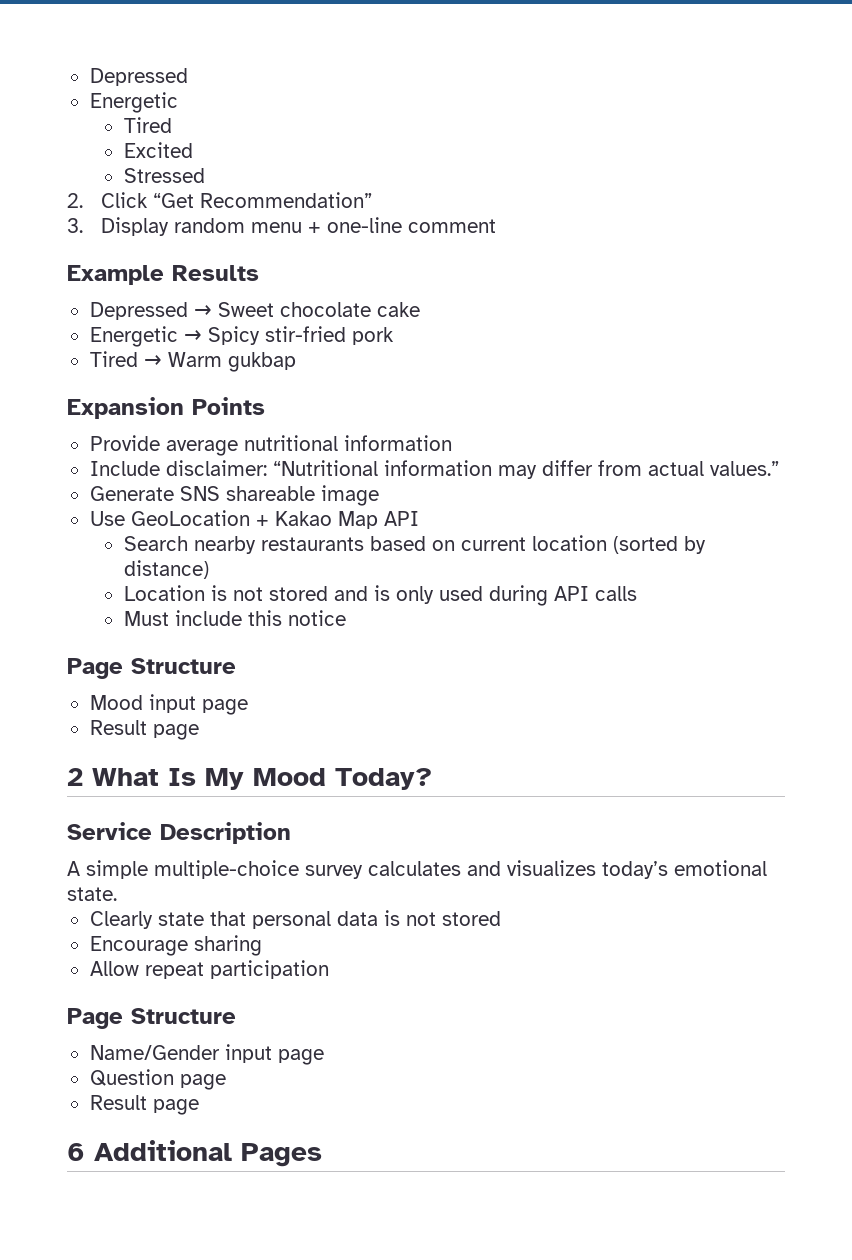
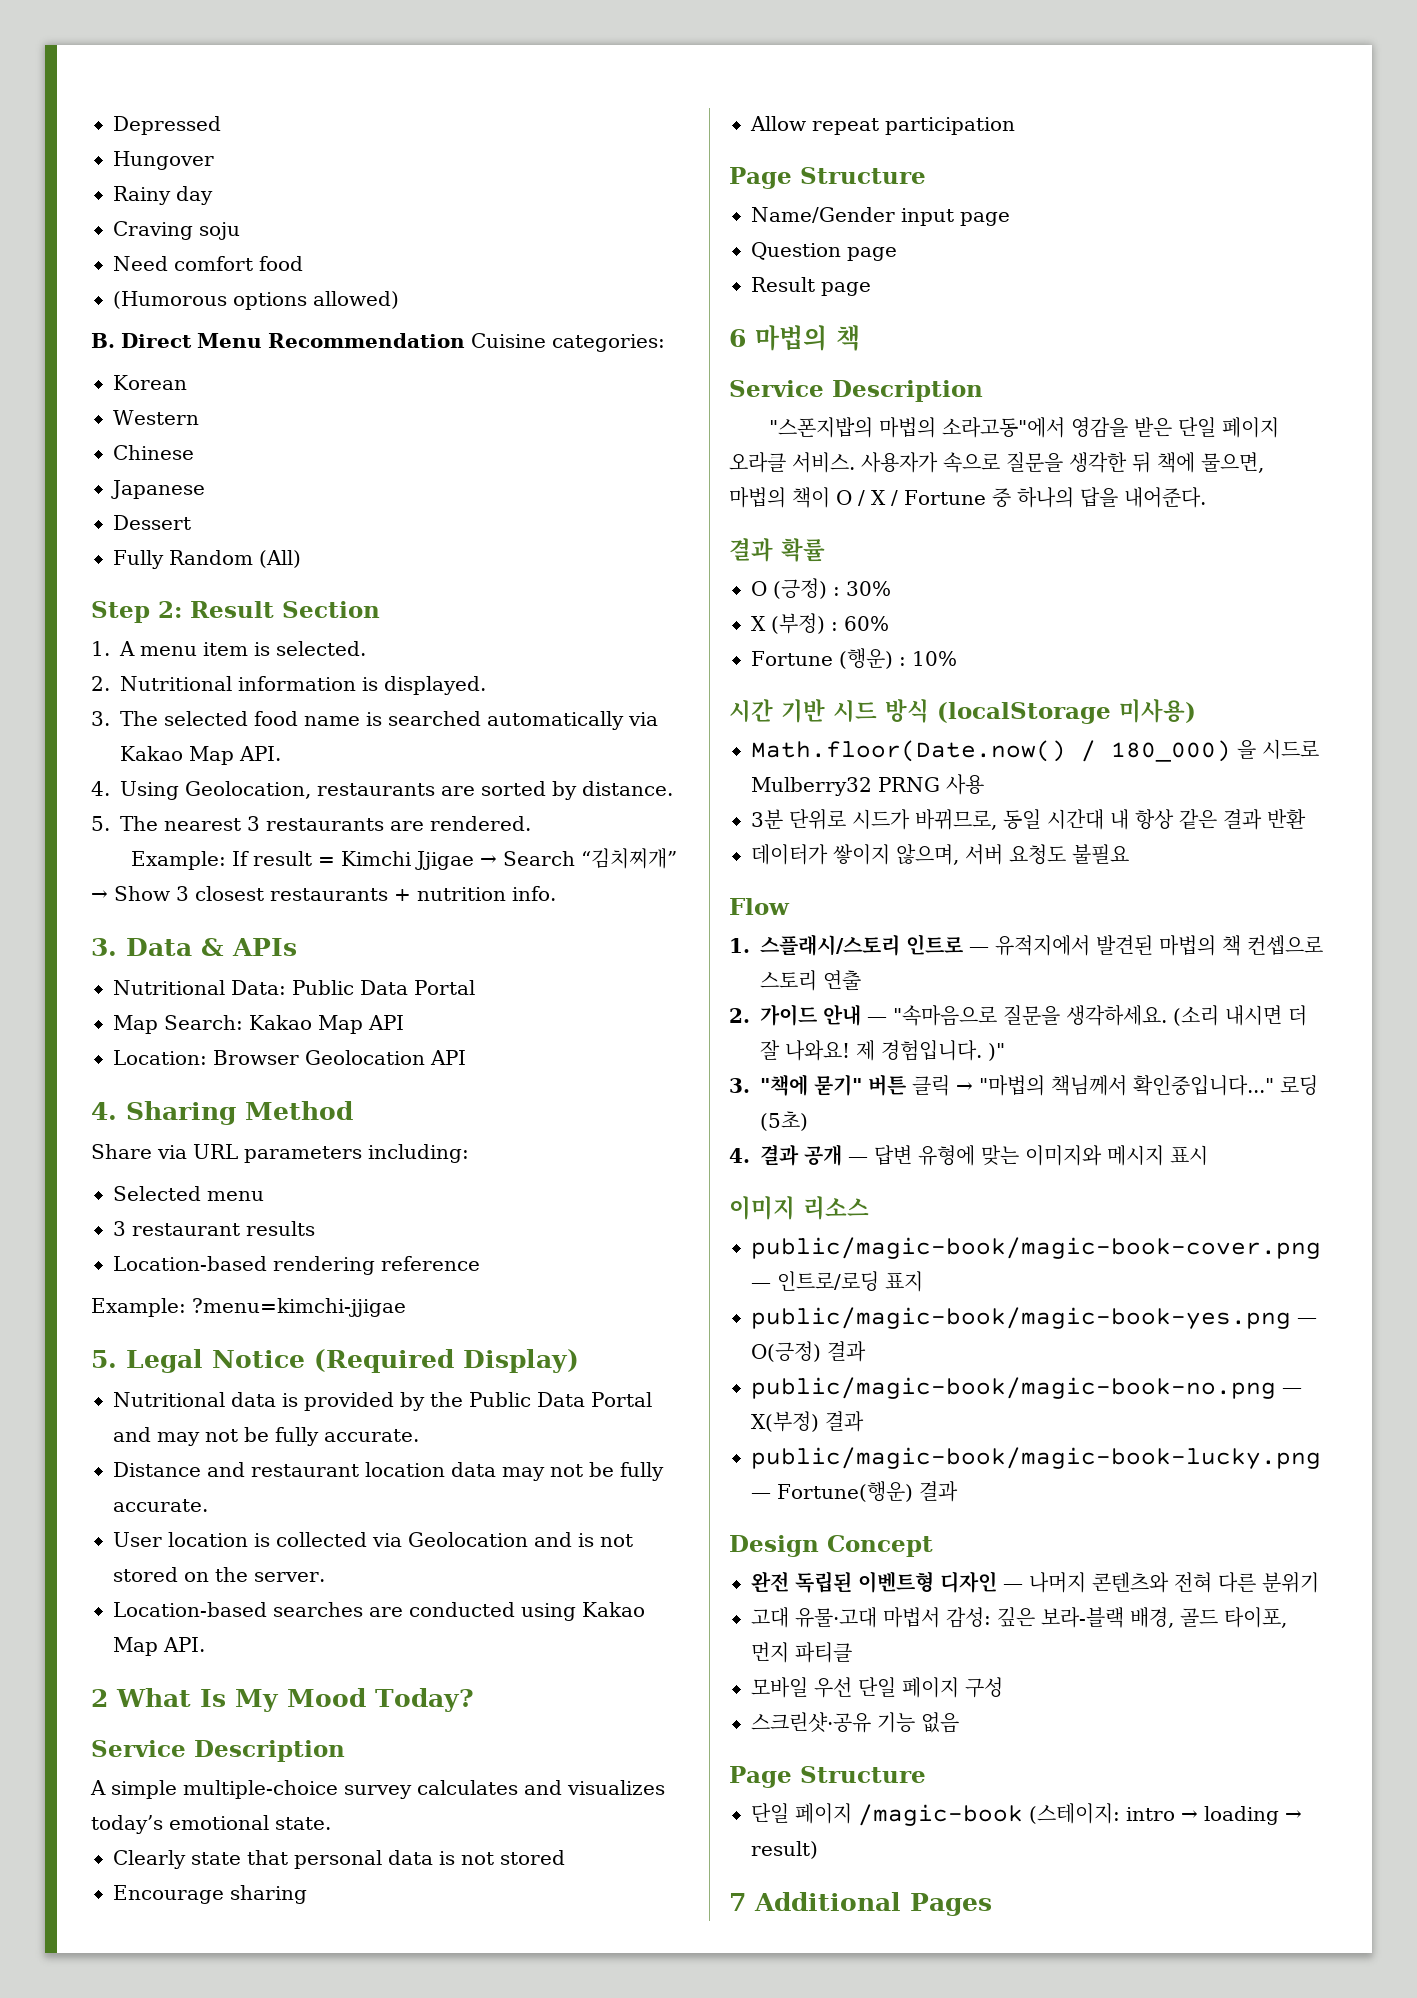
[89,92,178,113] [123,117,172,133] [123,142,193,158] [123,168,205,183] [67,192,373,208] [67,217,497,236] [67,265,259,285] [89,302,420,320] [89,326,394,347] [89,351,296,372] [67,397,265,419] [89,435,452,456] [89,460,779,479] [89,485,379,506] [89,510,419,529] [123,535,706,554] [123,560,209,579] [123,585,637,606] [123,610,346,626] [67,658,236,679] [89,694,248,715] [89,720,199,740] Energetic // Tired // Excited // Stressed // 2. Click “Get Recommendation” // 3. Display random menu + one-line comment // Example Results // Depressed → Sweet chocolate cake // Energetic → Spicy stir-fried pork // Tired → Warm gukbap // Expansion Points // Provide average nutritional information // Include disclaimer: “Nutritional information may differ from actual values.” // Generate SNS shareable image // Use GeoLocation + Kakao Map API // Search nearby restaurants based on current location (sorted by distance) // Location is not stored and is only used during API calls // Must include this notice // Page Structure // Mood input page // Result page -> [113,151,214,170] [113,186,213,205] [113,221,240,240] [113,256,303,271] [113,291,399,310] [91,333,665,352] [113,375,187,390] [113,410,199,425] [113,445,194,460] [111,480,205,499] [113,515,191,530] [113,550,301,569] [91,601,380,623] [91,641,366,656] [91,676,486,695] [91,711,658,730] [120,746,281,765] [91,781,673,800] [91,816,531,831] [131,848,678,870] [91,886,556,901] [91,938,297,956] [113,980,475,995] [113,1015,404,1034] [113,1050,466,1065] [91,1101,353,1125] [91,1144,469,1163] [113,1186,264,1201] [113,1221,315,1236] [113,1256,480,1275] [91,1298,406,1317] [91,1349,579,1373] [113,1392,652,1411] [113,1427,419,1446] [113,1462,664,1481] [113,1499,208,1512] [113,1532,633,1547] [113,1567,325,1582] [113,1602,645,1621] [113,1637,205,1656] Hungover // Rainy day // Craving soju // Need comfort food // (Humorous options allowed) // B. Direct Menu Recommendation Cuisine categories: // Korean // Western // Chinese // Japanese // Dessert // Fully Random (All) // Step 2: Result Section // 1. A menu item is selected. // 2. Nutritional information is displayed. // 3. The selected food name is searched automatically via Kakao Map API. // 4. Using Geolocation, restaurants are sorted by distance. // 5. The nearest 3 restaurants are rendered. // Example: If result = Kimchi Jjigae → Search “김치찌개” → Show 3 closest restaurants + nutrition info. // 3. Data & APIs // Nutritional Data: Public Data Portal // Map Search: Kakao Map API // Location: Browser Geolocation API // 4. Sharing Method // Share via URL parameters including: // Selected menu // 3 restaurant results // Location-based rendering reference // Example: ?menu=kimchi-jjigae // 5. Legal Notice (Required Display) // Nutritional data is provided by the Public Data Portal and may not be fully accurate. // Distance and restaurant location data may not be fully accurate. // User location is collected via Geolocation and is not stored on the server. // Location-based searches are conducted using Kakao Map API.
(85, 1152) none -> [755,325,860,351] [729,380,983,402] [769,417,1280,438] [729,452,1264,473] [729,487,1206,508] [729,538,825,562] [751,578,891,599] [751,613,889,634] [751,648,957,669] [729,699,1196,724] [751,739,1319,762] [751,774,984,796] [751,809,1306,830] [751,844,1129,865] [729,898,790,915] [729,934,1323,956] [760,970,861,991] [729,1004,1307,1026] [760,1040,1005,1061] [729,1074,1318,1096] [760,1111,808,1131] [729,1144,1208,1166] [729,1196,869,1220] [751,1237,1321,1259] [751,1271,923,1292] [751,1307,1317,1329] [751,1341,866,1362] [751,1377,1302,1399] [751,1411,864,1432] [751,1447,1321,1469] [751,1481,958,1502] [729,1535,933,1557] [751,1571,1319,1593] [751,1607,1287,1628] [751,1642,852,1663] [751,1677,1003,1698] [751,1712,959,1733] [729,1766,926,1788] [751,1803,1302,1826] [751,1841,818,1859] [729,1893,746,1911] 마법의 책 // Service Description // "스폰지밥의 마법의 소라고동"에서 영감을 받은 단일 페이지 오라클 서비스. 사용자가 속으로 질문을 생각한 뒤 책에 물으면, 마법의 책이 O / X / Fortune 중 하나의 답을 내어준다. // 결과 확률 // O (긍정) : 30% // X (부정) : 60% // Fortune (행운) : 10% // 시간 기반 시드 방식 (localStorage 미사용) // Math.floor(Date.now() / 180_000) 을 시드로 Mulberry32 PRNG 사용 // 3분 단위로 시드가 바뀌므로, 동일 시간대 내 항상 같은 결과 반환 // 데이터가 쌓이지 않으며, 서버 요청도 불필요 // Flow // 1. 스플래시/스토리 인트로 — 유적지에서 발견된 마법의 책 컨셉으로 스토리 연출 // 2. 가이드 안내 — "속마음으로 질문을 생각하세요. (소리 내시면 더 잘 나와요! 제 경험입니다. )" // 3. "책에 묻기" 버튼 클릭 → "마법의 책님께서 확인중입니다..." 로딩 (5초) // 4. 결과 공개 — 답변 유형에 맞는 이미지와 메시지 표시 // 이미지 리소스 // public/magic-book/magic-book-cover.png — 인트로/로딩 표지 // public/magic-book/magic-book-yes.png — O(긍정) 결과 // public/magic-book/magic-book-no.png — X(부정) 결과 // public/magic-book/magic-book-lucky.png — Fortune(행운) 결과 // Design Concept // 완전 독립된 이벤트형 디자인 — 나머지 콘텐츠와 전혀 다른 분위기 // 고대 유물·고대 마법서 감성: 깊은 보라-블랙 배경, 골드 타이포, 먼지 파티클 // 모바일 우선 단일 페이지 구성 // 스크린샷·공유 기능 없음 // Page Structure // 단일 페이지 /magic-book (스테이지: intro → loading → result) // 7

